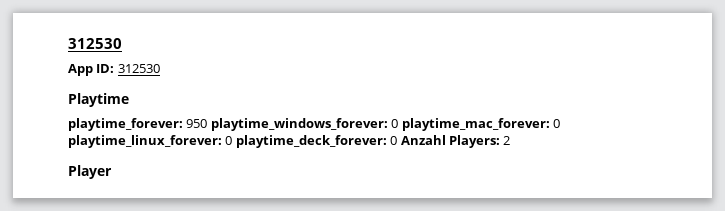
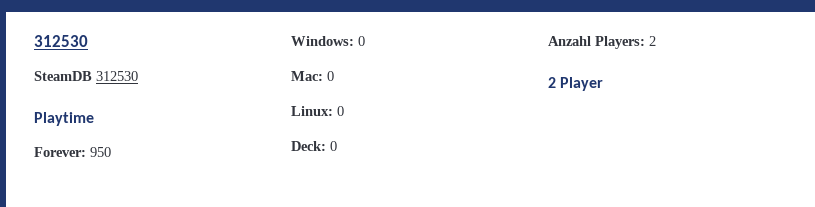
[68,38,122,49] [68,64,115,76] 312530 // App ID: -> [34,35,88,47] [34,71,92,81] 312530 // SteamDB
[68,118,183,131] playtime_forever: -> [34,147,86,157] Forever:
[210,118,560,131] [68,135,398,148] playtime_windows_forever: 0 playtime_mac_forever: 0 playtime_linux_forever: 0 playtime_deck_forever: 0 -> [291,36,365,46] [291,71,334,81] [291,106,344,116] [291,141,337,151] // Windows: 0 // Mac: 0 // Linux: 0 // Deck: 0 //
(511, 140) none -> [548,77,556,88] 2

